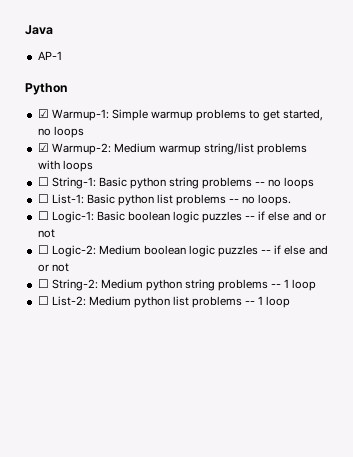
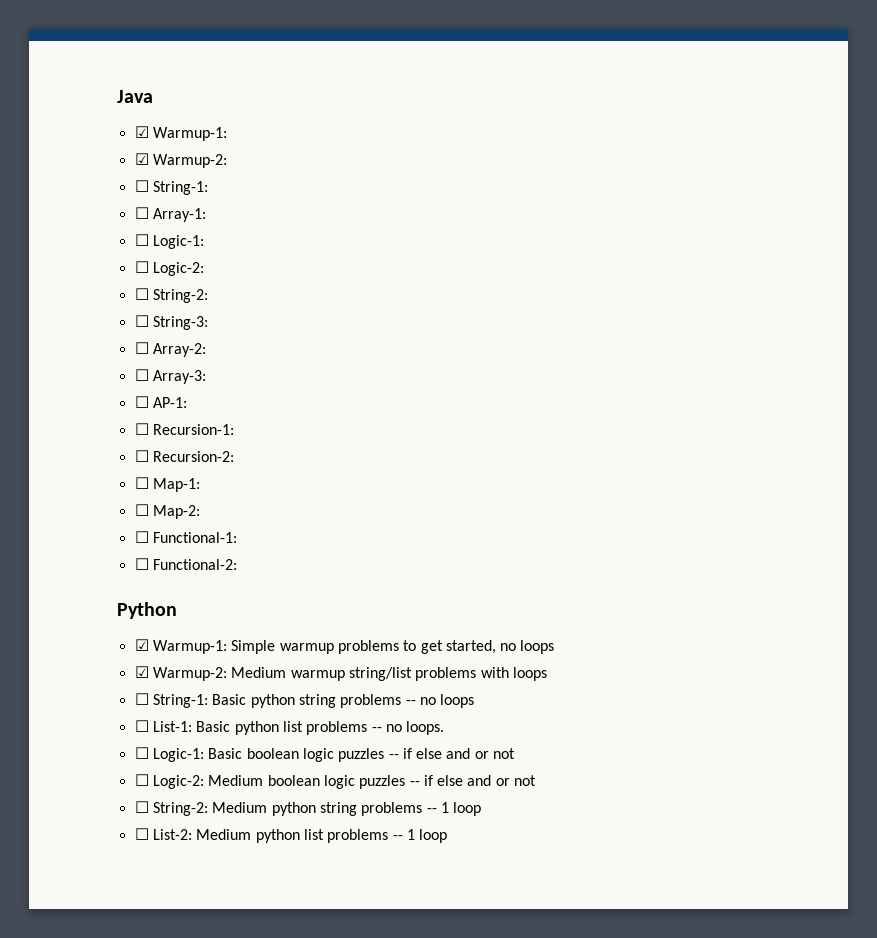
[37,51,62,60] AP-1 -> [134,126,227,141] [134,153,227,168] [134,180,208,195] [134,207,206,222] [134,234,204,249] [134,261,204,276] [134,288,208,303] [134,315,208,330] [134,342,206,357] [134,369,206,384] [134,396,187,408] [134,423,234,435] [134,450,234,462] [134,477,200,492] [134,504,200,519] [134,531,237,543] [134,558,237,570] ☑ Warmup-1: // ☑ Warmup-2: // ☐ String-1: // ☐ Array-1: // ☐ Logic-1: // ☐ Logic-2: // ☐ String-2: // ☐ String-3: // ☐ Array-2: // ☐ Array-3: // ☐ AP-1: // ☐ Recursion-1: // ☐ Recursion-2: // ☐ Map-1: // ☐ Map-2: // ☐ Functional-1: // ☐ Functional-2:

